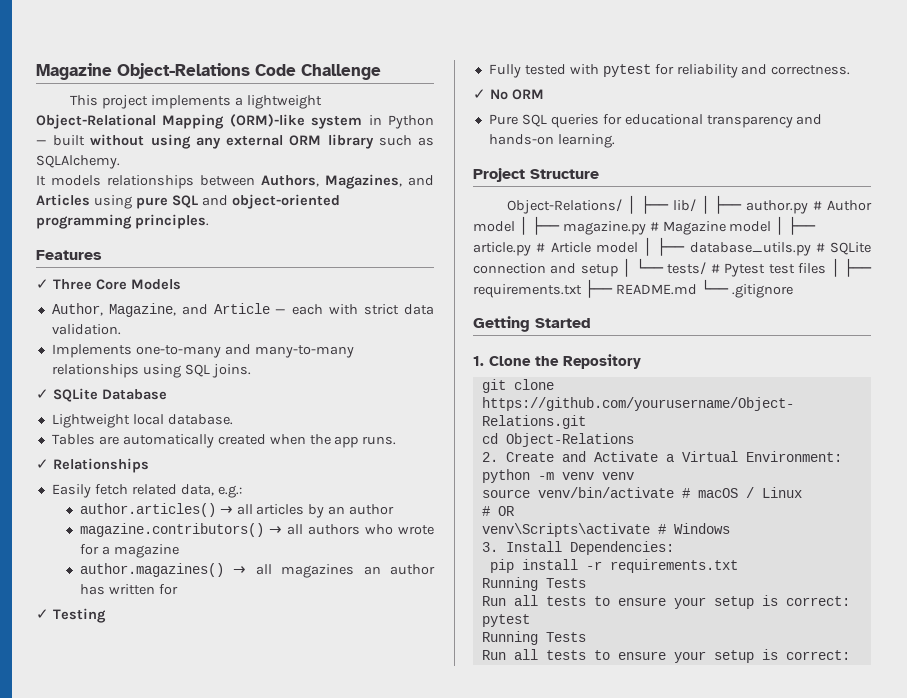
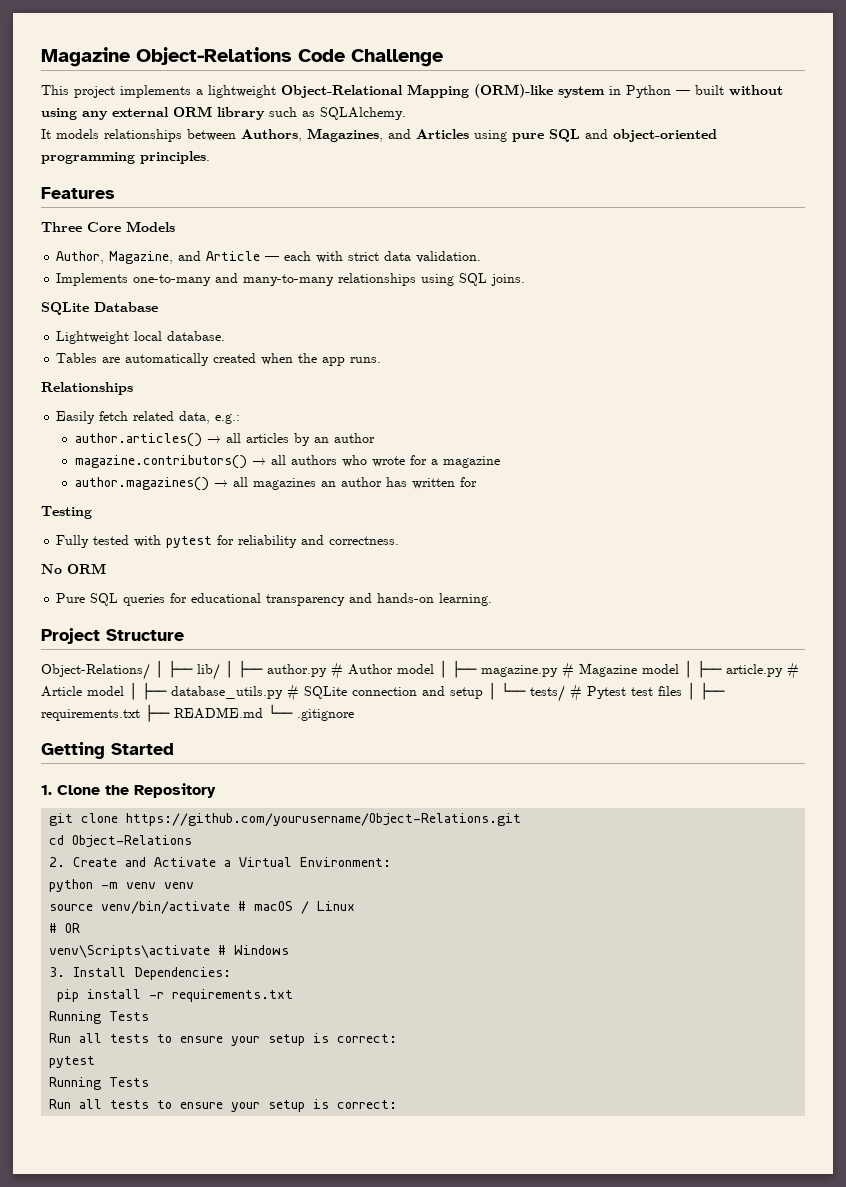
[36,279,49,289] ✓ -> (115, 193) none
[36,389,49,399] ✓ -> (526, 280) none
[36,459,49,469] ✓ -> (382, 360) none
[36,609,49,619] ✓ -> (477, 482) none
[473,89,486,99] ✓ -> (400, 540) none

